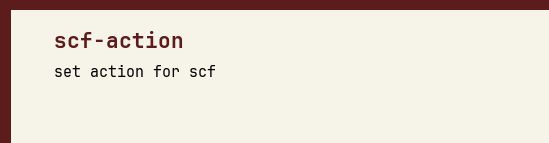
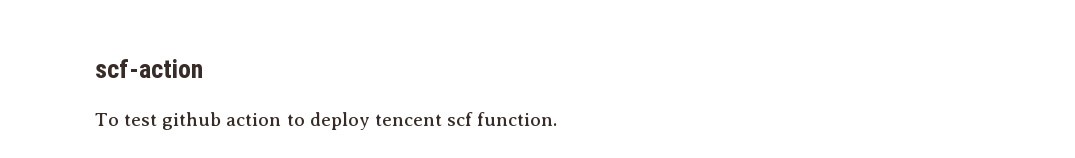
[54,64,216,77] set action for scf -> [95,112,558,130] To test github action to deploy tencent scf function.

